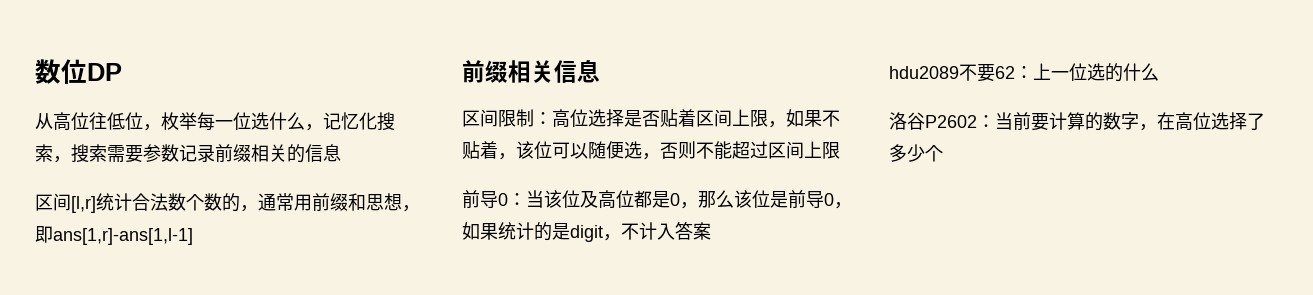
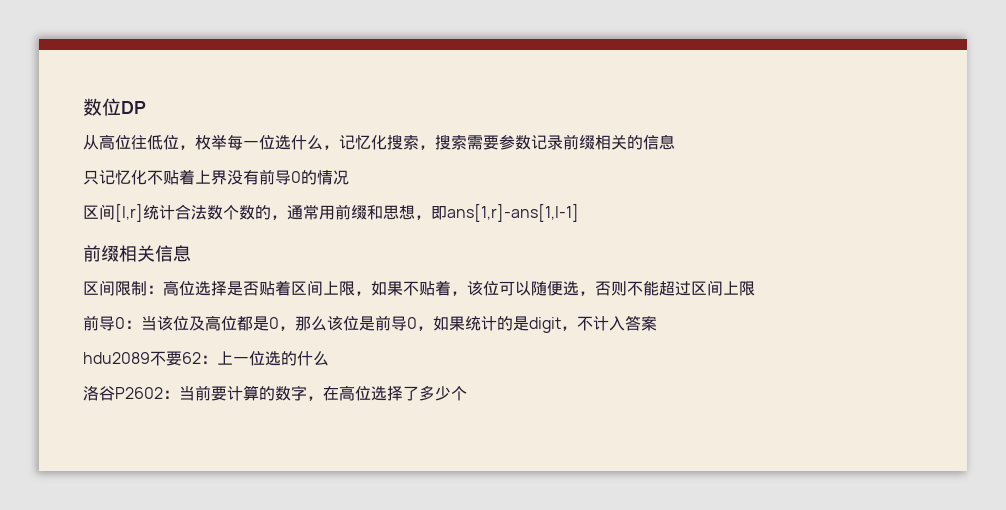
(341, 153) none -> [83,169,349,185] // 只记忆化不贴着上界没有前导0的情况

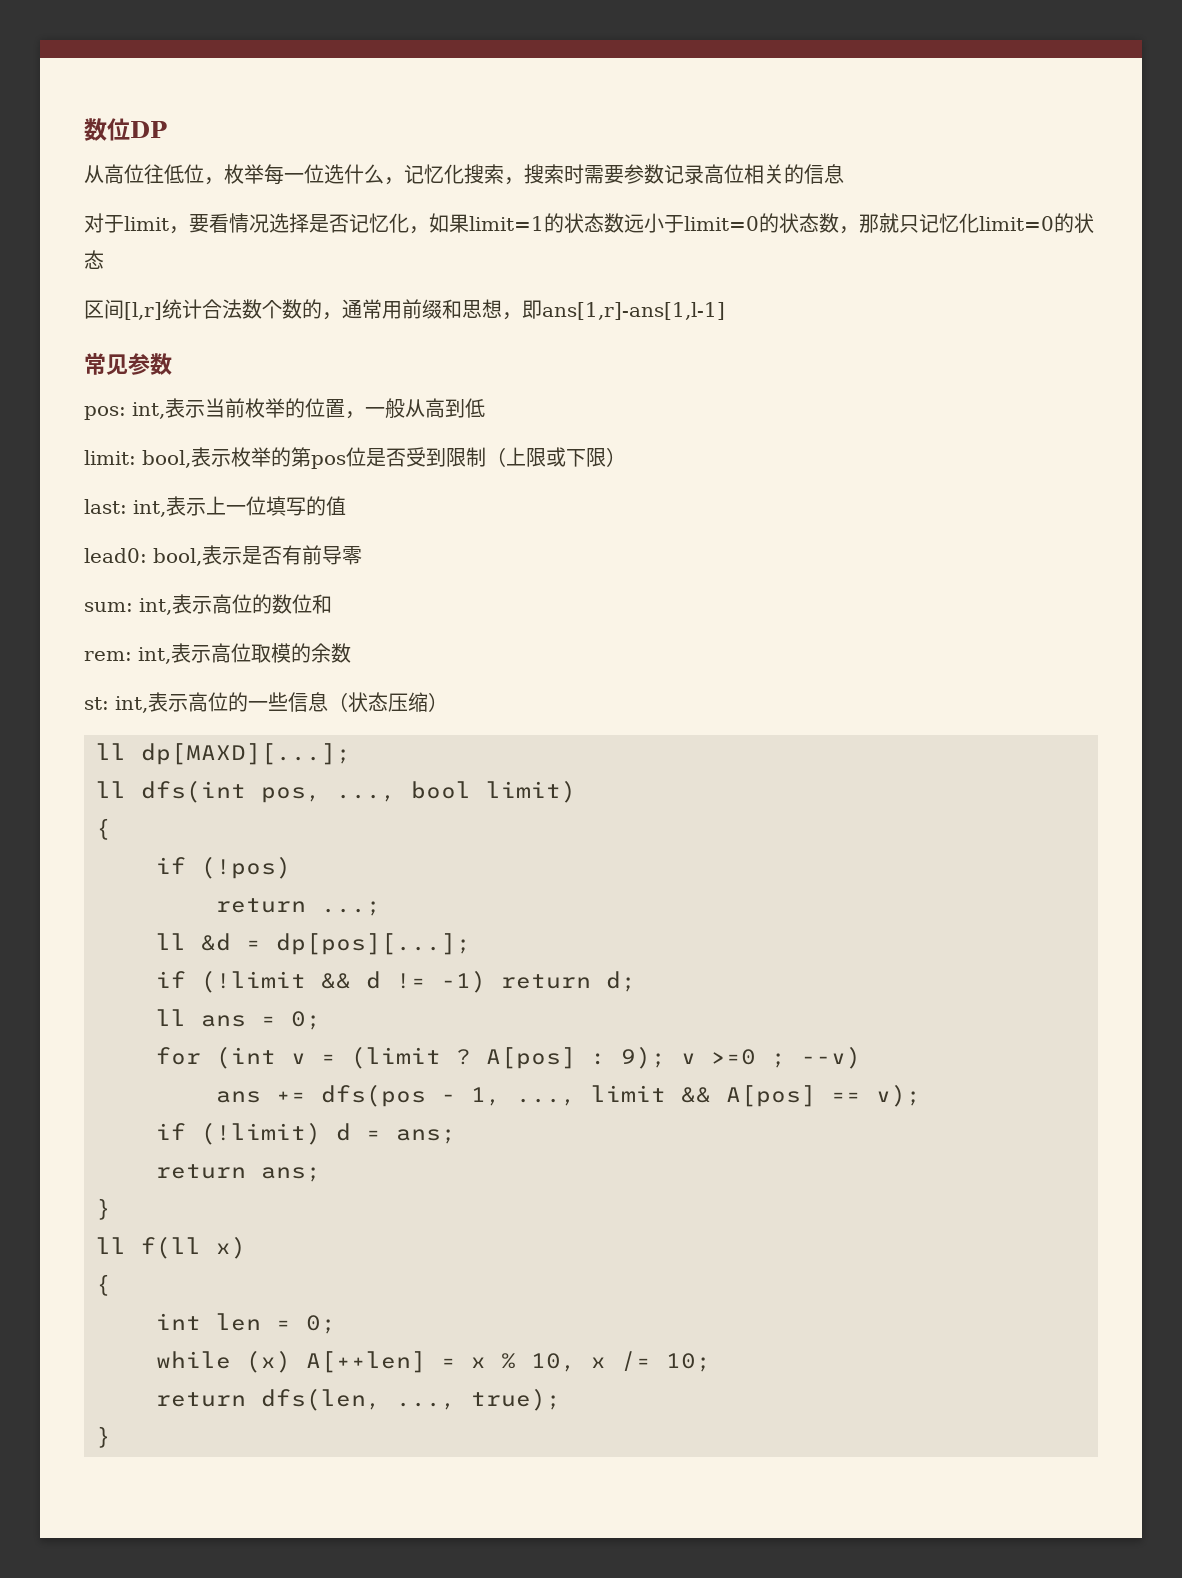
(467, 142) none -> [564,164,584,184] 时
[563,134,595,150] 前缀 -> [704,164,744,184] 高位
[83,169,349,185] 只记忆化不贴着上界没有前导0的情况 -> [84,213,1094,234] [84,250,104,269] 对于limit，要看情况选择是否记忆化，如果limit=1的状态数远小于limit=0的状态数，那就只记忆化limit=0的状态
[83,245,191,262] [83,280,755,296] [83,315,657,333] [83,351,329,366] [83,385,467,401] 前缀相关信息 // 区间限制：高位选择是否贴着区间上限，如果不贴着，该位可以随便选，否则不能超过区间上限 // 前导0：当该位及高位都是0，那么该位是前导0，如果统计的是digit，不计入答案 // hdu2089不要62：上一位选的什么 // 洛谷P2602：当前要计算的数字，在高位选择了多少个 -> [84,353,172,375] [84,398,485,420] [84,447,626,469] [84,496,346,517] [84,545,362,566] [84,594,332,615] [84,643,351,664] [84,692,448,713] [96,743,351,765] [96,780,576,803] [96,818,111,840] [156,856,291,879] [216,898,381,916] [156,933,471,955] [156,970,636,993] [156,1009,321,1030] [156,1046,861,1069] [216,1084,921,1107] [156,1122,456,1145] [156,1164,321,1182] [96,1198,111,1220] [96,1236,246,1259] [96,1274,111,1296] [156,1313,336,1334] [156,1350,711,1373] [156,1388,561,1411] [96,1426,111,1448] 常见参数 // pos: int,表示当前枚举的位置，一般从高到低 // limit: bool,表示枚举的第pos位是否受到限制（上限或下限） // last: int,表示上一位填写的值 // lead0: bool,表示是否有前导零 // sum: int,表示高位的数位和 // rem: int,表示高位取模的余数 // st: int,表示高位的一些信息（状态压缩） // ll dp[MAXD][...]; // ll dfs(int pos, ..., bool limit) // { // if (!pos) // return ...; // ll &d = dp[pos][...]; // if (!limit && d != -1) return d; // ll ans = 0; // for (int v = (limit ? A[pos] : 9); v >=0 ; --v) // ans += dfs(pos - 1, ..., limit && A[pos] == v); // if (!limit) d = ans; // return ans; // } // ll f(ll x) // { // int len = 0; // while (x) A[++len] = x % 10, x /= 10; // return dfs(len, ..., true); // }

